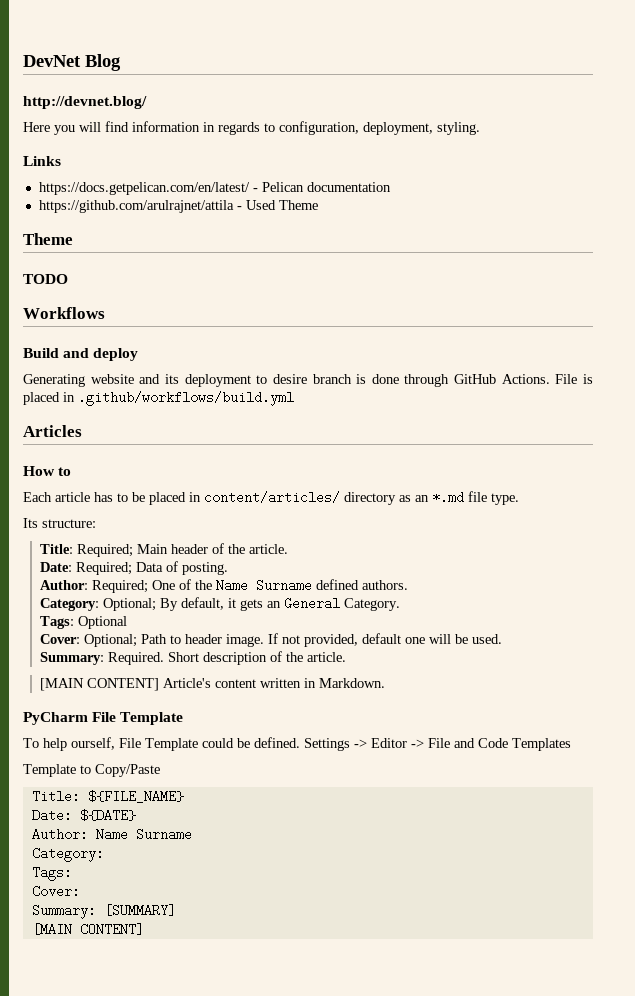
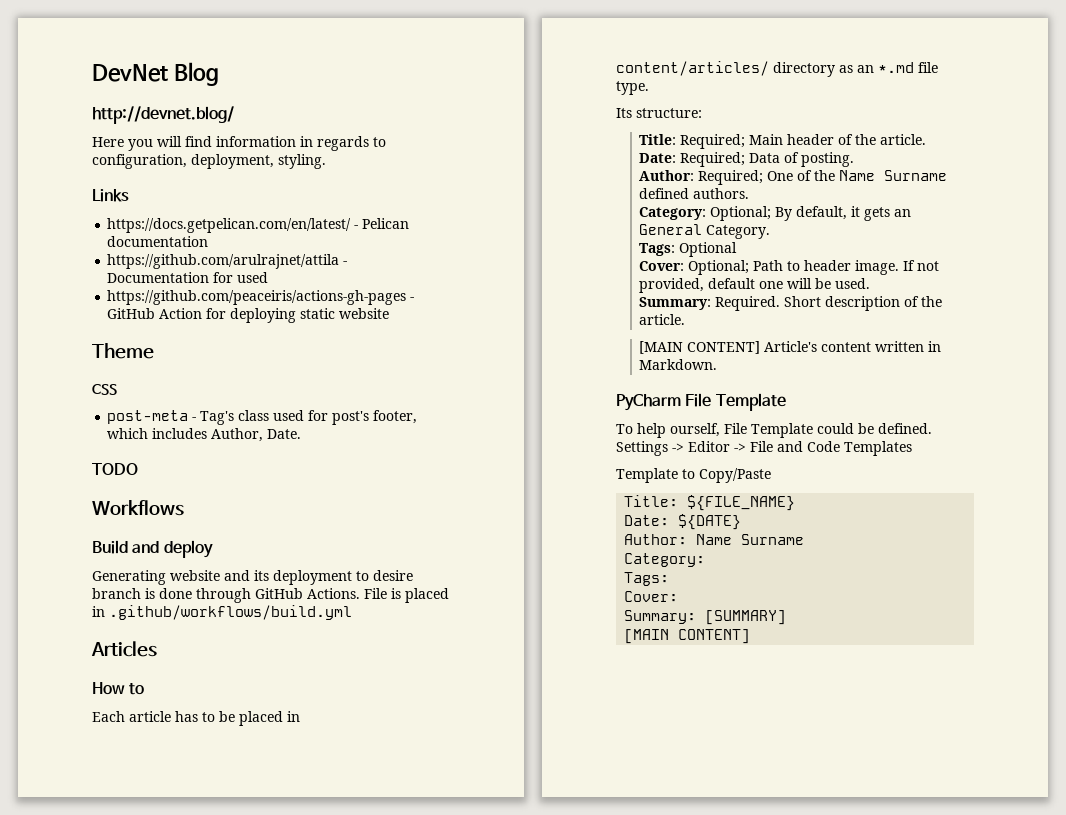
[245,200,318,210] [23,233,73,245] Used Theme // Theme -> [107,272,269,283] [107,290,415,305] [107,308,390,323] [92,343,154,359] [92,384,117,395] [107,410,418,425] [107,428,302,442] Documentation for used // https://github.com/peaceiris/actions-gh-pages - GitHub Action for deploying static website // Theme // CSS // post-meta - Tag's class used for post's footer, which includes Author, Date.

